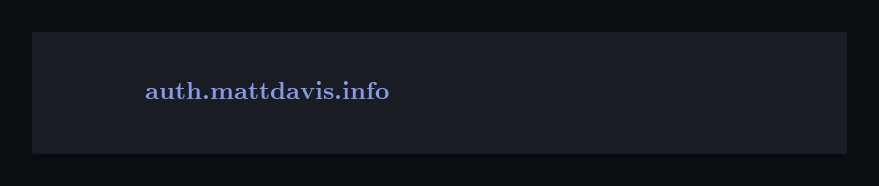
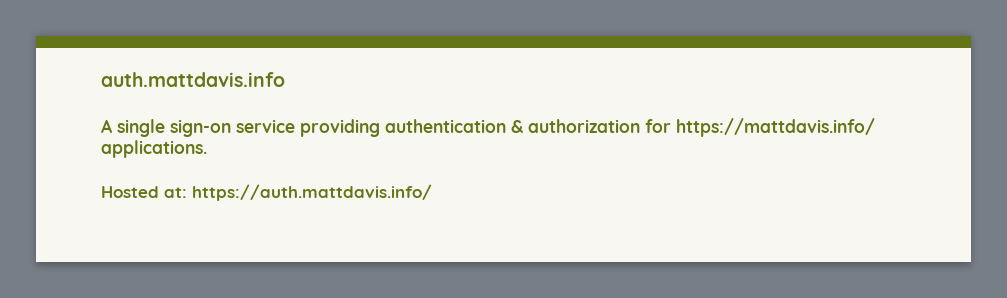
(389, 90) none -> [101,118,875,137] [101,140,207,158] [101,184,432,201] // A single sign-on service providing authentication & authorization for https://mattdavis.info/ applications. // Hosted at: https://auth.mattdavis.info/

